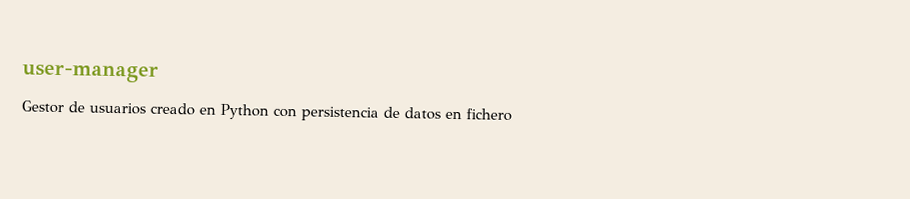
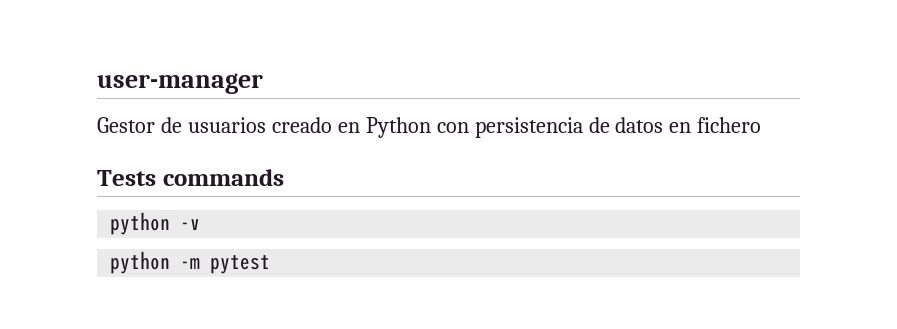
(512, 115) none -> [97,169,284,186] [110,212,201,235] [110,251,271,274] // Tests commands // python -v // python -m pytest

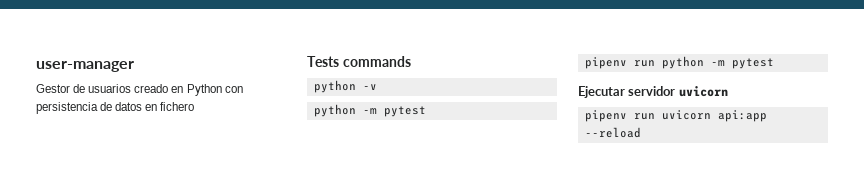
(271, 264) none -> [584,56,774,69] [578,86,728,98] [584,110,767,122] [584,127,641,138] // pipenv run python -m pytest // Ejecutar servidor uvicorn // pipenv run uvicorn api:app --reload

